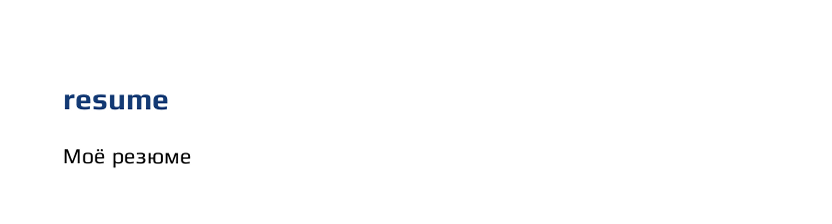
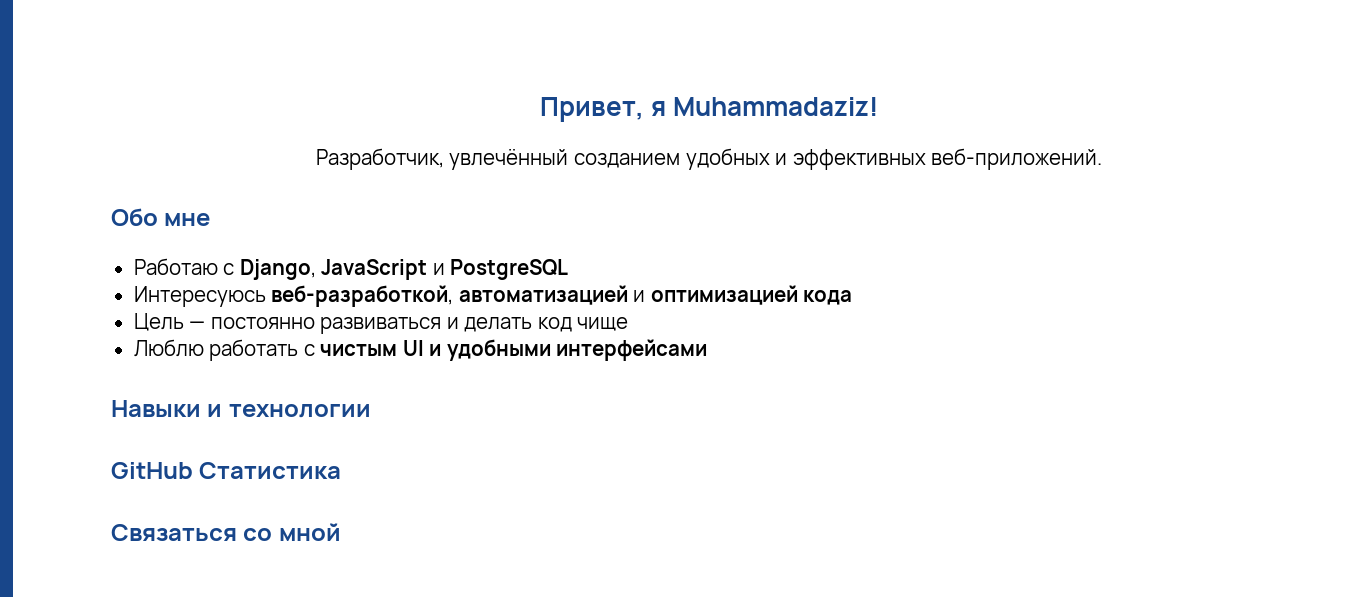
[63,94,170,111] [62,148,192,169] resume // Моё резюме -> [539,97,879,122] [315,148,1103,170] [111,208,211,226] [133,258,569,280] [133,285,853,307] [133,313,629,334] [133,339,708,361] [111,400,371,418] [111,462,342,479] [111,523,341,541] Привет, я Muhammadaziz! // Разработчик, увлечённый созданием удобных и эффективных веб-приложений. // Обо мне // Работаю с Django, JavaScript и PostgreSQL // Интересуюсь веб-разработкой, автоматизацией и оптимизацией кода // Цель — постоянно развиваться и делать код чище // Люблю работать с чистым UI и удобными интерфейсами // Навыки и технологии // GitHub Статистика // Связаться со мной

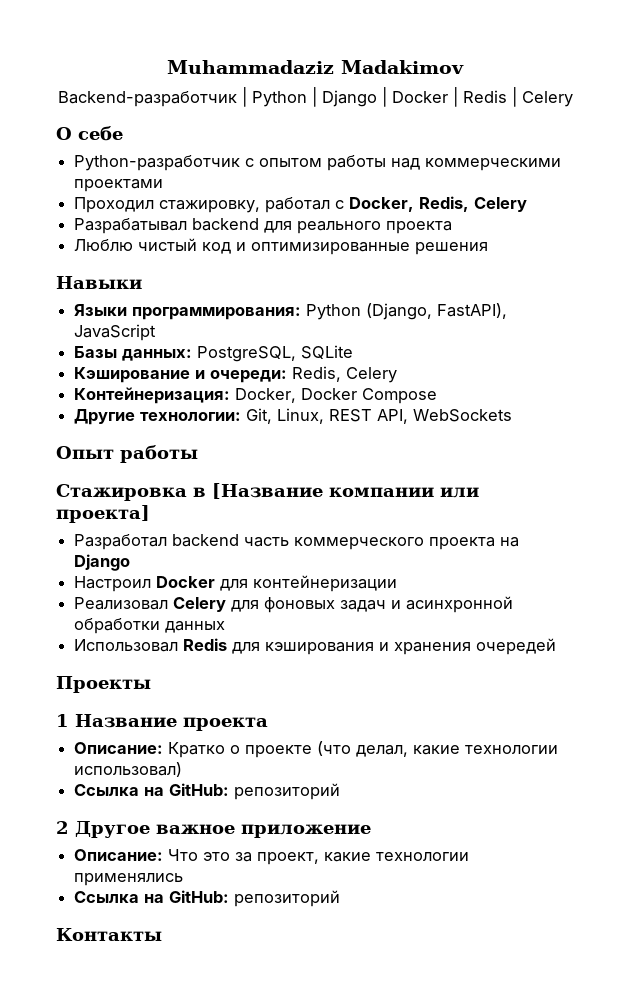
[539,97,879,122] [315,148,1103,170] [111,208,211,226] [133,258,569,280] [133,285,853,307] [133,313,629,334] [133,339,708,361] [111,400,371,418] [111,462,342,479] [111,523,341,541] Привет, я Muhammadaziz! // Разработчик, увлечённый созданием удобных и эффективных веб-приложений. // Обо мне // Работаю с Django, JavaScript и PostgreSQL // Интересуюсь веб-разработкой, автоматизацией и оптимизацией кода // Цель — постоянно развиваться и делать код чище // Люблю работать с чистым UI и удобными интерфейсами // Навыки и технологии // GitHub Статистика // Связаться со мной -> [167,60,464,74] [57,87,573,107] [56,126,123,141] [74,155,562,171] [74,179,164,192] [74,196,528,213] [74,218,453,234] [74,238,489,255] [56,276,142,289] [74,303,508,320] [74,324,157,341] [74,345,354,362] [74,366,398,383] [74,387,438,404] [74,408,513,425] [56,445,198,463] [56,483,479,501] [56,505,150,523] [74,534,520,550] [74,554,131,571] [74,575,398,592] [74,596,514,613] [74,618,226,634] [74,638,557,655] [56,676,151,693] [56,714,268,731] [74,741,559,758] [74,762,183,777] [74,783,341,800] [56,821,371,838] [74,849,470,865] [74,873,184,886] [74,890,341,907] [56,928,162,941] Muhammadaziz Madakimov // Backend-разработчик | Python | Django | Docker | Redis | Celery // О себе // Python-разработчик с опытом работы над коммерческими проектами // Проходил стажировку, работал с Docker, Redis, Celery // Разрабатывал backend для реального проекта // Люблю чистый код и оптимизированные решения // Навыки // Языки программирования: Python (Django, FastAPI), JavaScript // Базы данных: PostgreSQL, SQLite // Кэширование и очереди: Redis, Celery // Контейнеризация: Docker, Docker Compose // Другие технологии: Git, Linux, REST API, WebSockets // Опыт работы // Стажировка в [Название компании или проекта] // Разработал backend часть коммерческого проекта на Django // Настроил Docker для контейнеризации // Реализовал Celery для фоновых задач и асинхронной обработки данных // Использовал Redis для кэширования и хранения очередей // Проекты // 1 Название проекта // Описание: Кратко о проекте (что делал, какие технологии использовал) // Ссылка на GitHub: репозиторий // 2 Другое важное приложение // Описание: Что это за проект, какие технологии применялись // Ссылка на GitHub: репозиторий // Контакты

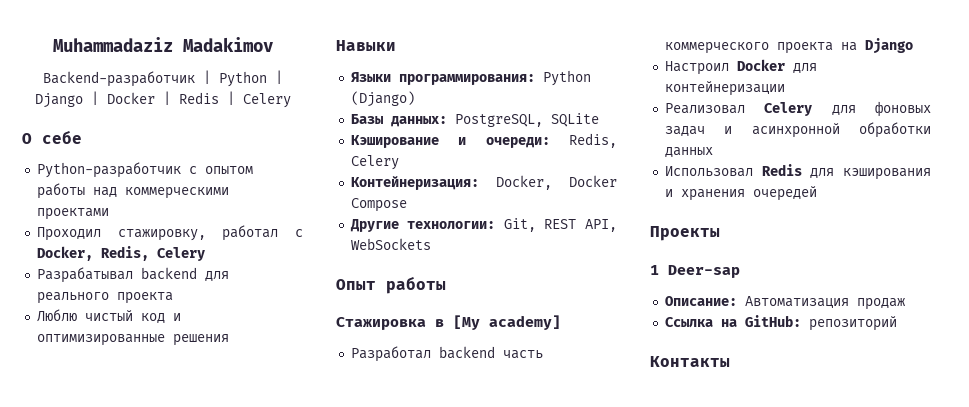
[366,303,508,320] [74,324,157,341] (Django, FastAPI), JavaScript -> [350,91,415,107] (Django)
[277,408,325,424] Linux, -> (536, 225) none
[212,483,479,499] [56,505,150,523] [Название компании или проекта] -> [453,315,561,330] [My academy]
[75,714,268,731] [74,741,559,758] [74,762,183,777] [74,783,341,800] [56,821,371,838] [74,849,470,865] [74,873,184,886] Название проекта // Описание: Кратко о проекте (что делал, какие технологии использовал) // Ссылка на GitHub: репозиторий // 2 Другое важное приложение // Описание: Что это за проект, какие технологии применялись -> [668,265,740,278] [664,296,906,310] Deer-sap // Описание: Автоматизация продаж

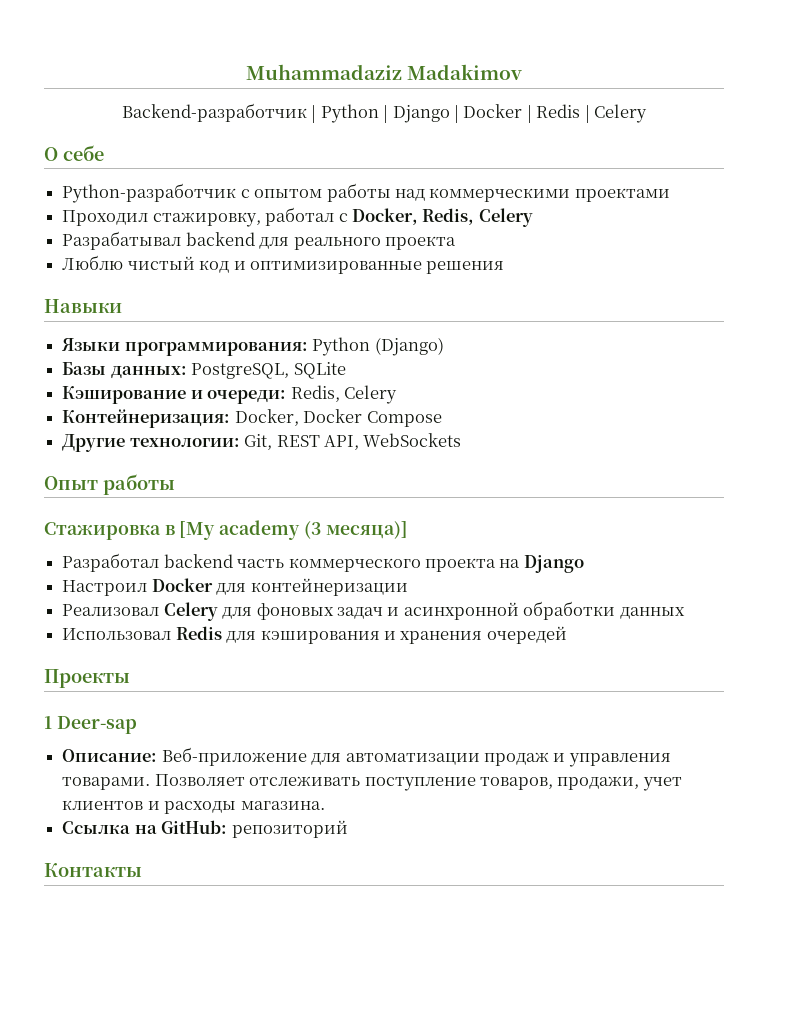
[489,315,561,330] academy] -> [219,520,408,540] academy (3 месяца)]
[744,296,906,310] Автоматизация продаж -> [161,747,671,767] [62,774,682,791] [62,800,325,814] Веб-приложение для автоматизации продаж и управления товарами. Позволяет отслеживать поступление товаров, продажи, учет клиентов и расходы магазина.

